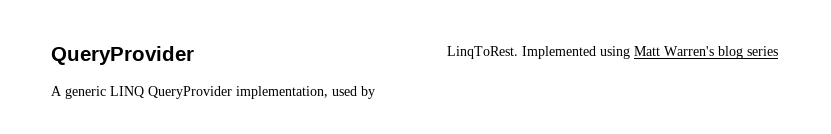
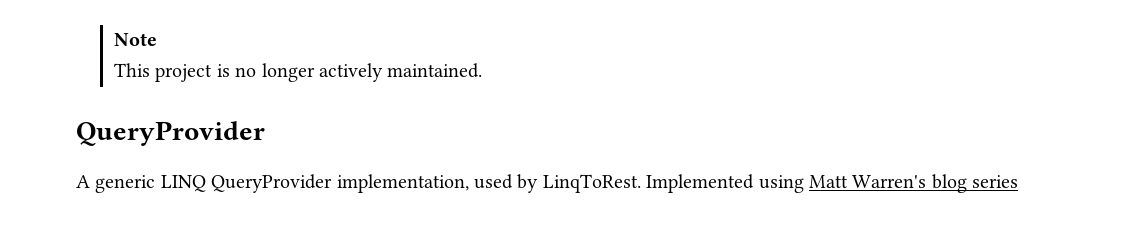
(51, 55) none -> [113,33,157,46] [113,63,483,82] Note // This project is no longer actively maintained. //

